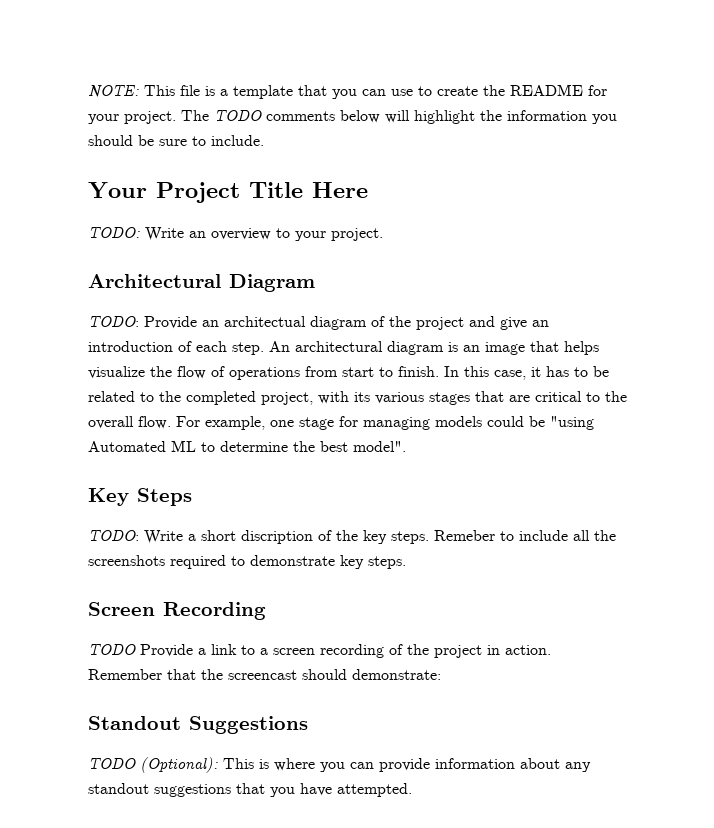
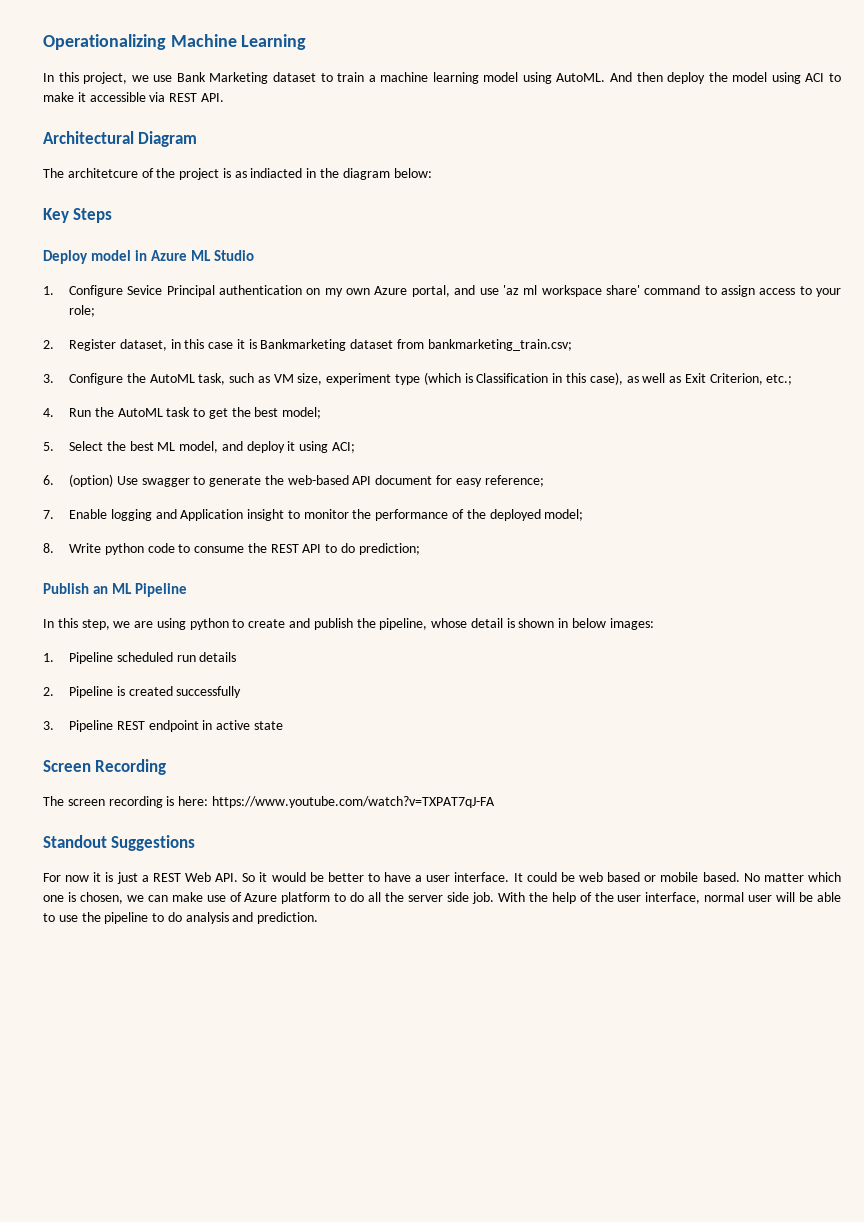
[88,84,607,99] [88,110,617,124] [88,135,264,146] [88,182,368,203] [88,227,383,241] [88,274,315,292] [88,316,549,330] [88,341,599,355] [88,366,609,380] [88,391,627,405] [88,416,594,430] [88,440,406,452] [88,488,192,506] [88,530,616,544] [88,555,406,569] [88,602,266,620] [88,644,551,658] [88,669,441,680] [88,716,308,734] [88,757,591,773] [88,783,412,797] NOTE: This file is a template that you can use to create the README for your project. The TODO comments below will highlight the information you should be sure to include. // Your Project Title Here // TODO: Write an overview to your project. // Architectural Diagram // TODO: Provide an architectual diagram of the project and give an introduction of each step. An architectural diagram is an image that helps visualize the flow of operations from start to finish. In this case, it has to be related to the completed project, with its various stages that are critical to the overall flow. For example, one stage for managing models could be "using Automated ML to determine the best model". // Key Steps // TODO: Write a short discription of the key steps. Remeber to include all the screenshots required to demonstrate key steps. // Screen Recording // TODO Provide a link to a screen recording of the project in action. Remember that the screencast should demonstrate: // Standout Suggestions // TODO (Optional): This is where you can provide information about any standout suggestions that you have attempted. -> [43,34,307,50] [43,72,842,84] [43,92,224,102] [43,131,198,147] [43,168,432,180] [43,208,113,223] [43,250,255,264] [43,285,841,297] [69,305,96,317] [43,339,572,351] [43,372,793,385] [43,407,322,419] [43,441,356,453] [43,474,544,487] [43,509,584,521] [43,543,420,555] [43,583,188,597] [43,618,654,630] [43,652,237,664] [43,686,242,698] [43,720,283,732] [43,759,167,775] [43,796,495,808] [43,835,196,851] [43,872,841,884] [43,892,842,904] [43,912,319,924] Operationalizing Machine Learning // In this project, we use Bank Marketing dataset to train a machine learning model using AutoML. And then deploy the model using ACI to make it accessible via REST API. // Architectural Diagram // The architetcure of the project is as indiacted in the diagram below: // Key Steps // Deploy model in Azure ML Studio // 1. Configure Sevice Principal authentication on my own Azure portal, and use 'az ml workspace share' command to assign access to your role; // 2. Register dataset, in this case it is Bankmarketing dataset from bankmarketing_train.csv; // 3. Configure the AutoML task, such as VM size, experiment type (which is Classification in this case), as well as Exit Criterion, etc.; // 4. Run the AutoML task to get the best model; // 5. Select the best ML model, and deploy it using ACI; // 6. (option) Use swagger to generate the web-based API document for easy reference; // 7. Enable logging and Application insight to monitor the performance of the deployed model; // 8. Write python code to consume the REST API to do prediction; // Publish an ML Pipeline // In this step, we are using python to create and publish the pipeline, whose detail is shown in below images: // 1. Pipeline scheduled run details // 2. Pipeline is created successfully // 3. Pipeline REST endpoint in active state // Screen Recording // The screen recording is here: https://www.youtube.com/watch?v=TXPAT7qJ-FA // Standout Suggestions // For now it is just a REST Web API. So it would be better to have a user interface. It could be web based or mobile based. No matter which one is chosen, we can make use of Azure platform to do all the server side job. With the help of the user interface, normal user will be able to use the pipeline to do analysis and prediction.

